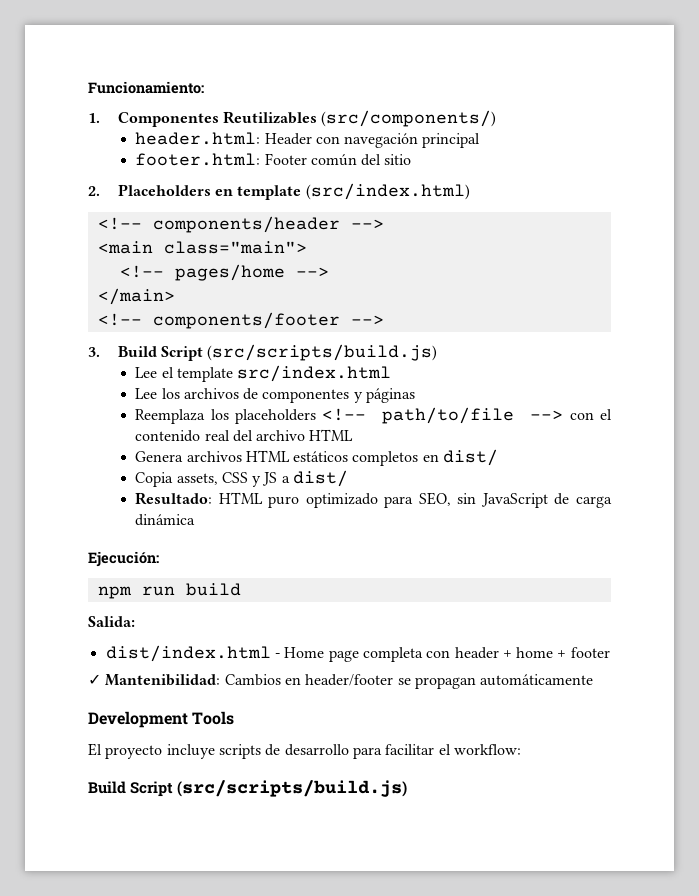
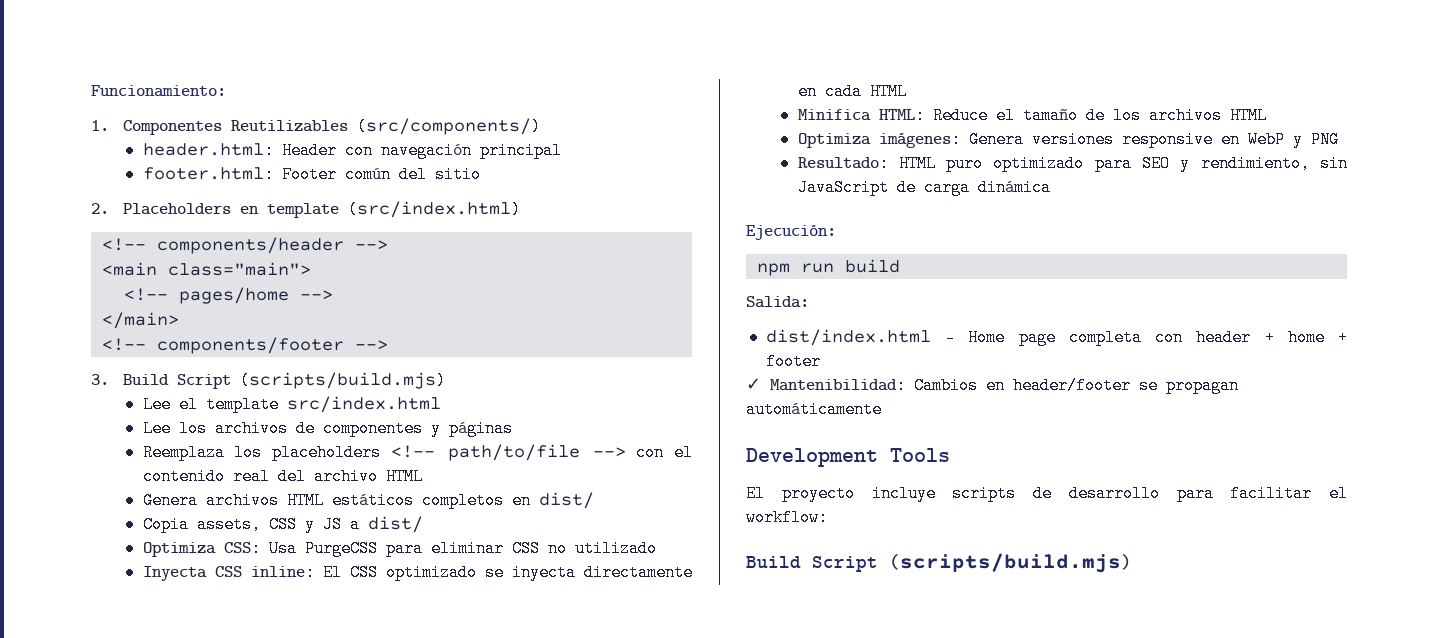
[207,344,438,361] (src/scripts/build.js) -> [239,372,446,389] (scripts/build.mjs)
(349, 478) none -> [142,540,657,557] [142,564,693,581] [797,83,907,100] [797,107,1267,124] [797,131,1339,148] // Optimiza CSS: Usa PurgeCSS para eliminar CSS no utilizado // Inyecta CSS inline: El CSS optimizado se inyecta directamente en cada HTML // Minifica HTML: Reduce el tamaño de los archivos HTML // Optimiza imágenes: Genera versiones responsive en WebP y PNG
[418,492,451,506] SEO, -> [1142,155,1310,172] SEO y rendimiento,
[177,780,408,797] (src/scripts/build.js) -> [889,553,1132,573] (scripts/build.mjs)

